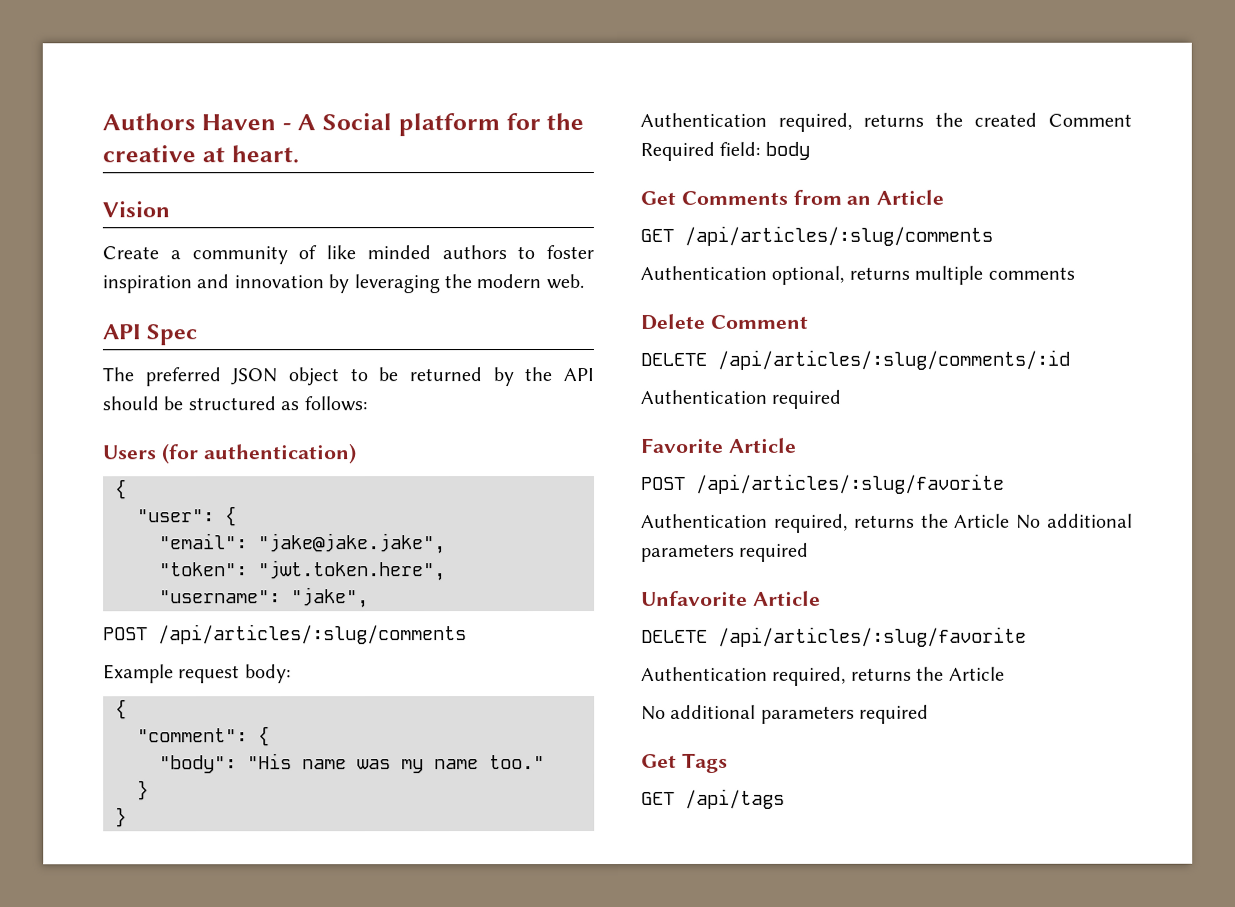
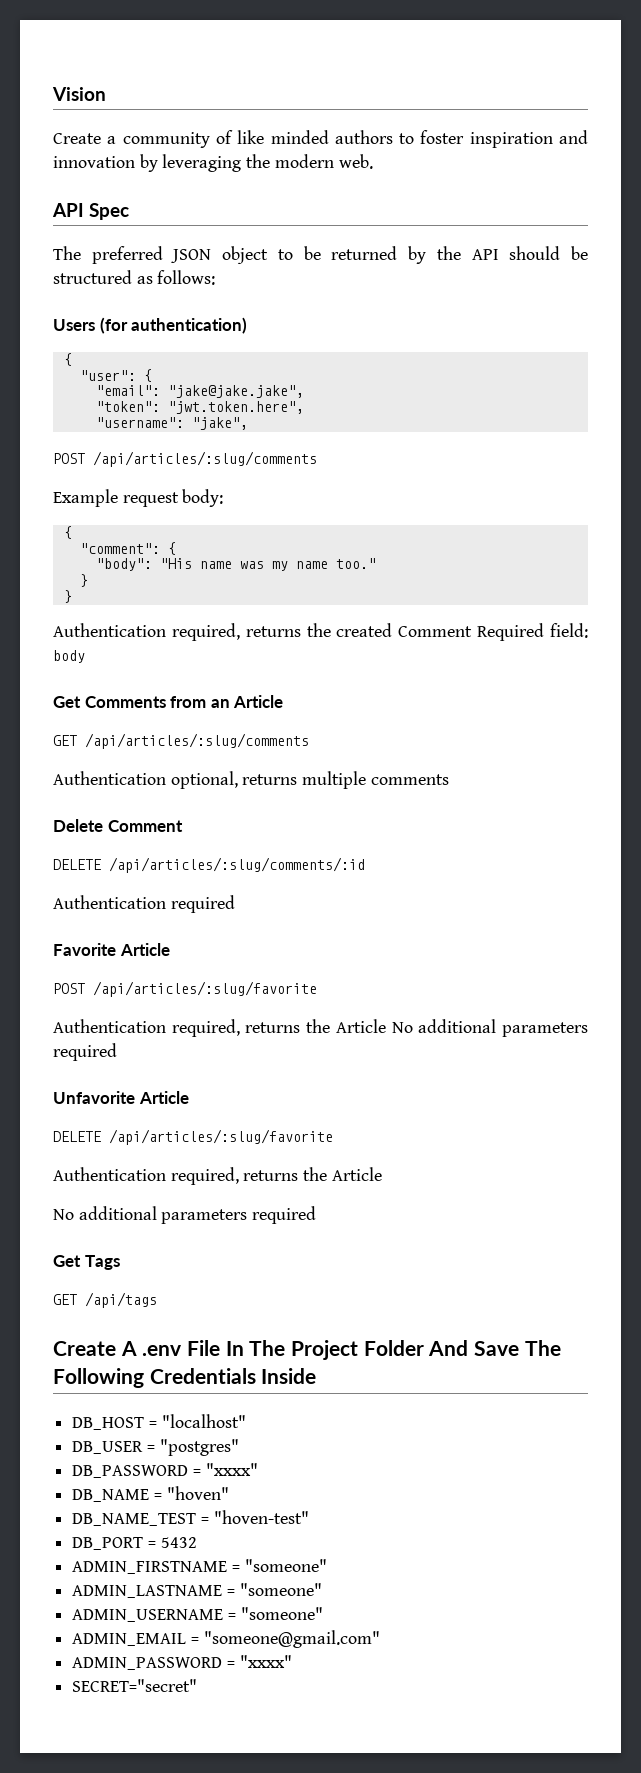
[102,113,585,137] [102,145,299,164] Authors Haven - A Social platform for the creative at heart. // -> (52, 94) none
(785, 798) none -> [53,1340,561,1360] [53,1368,317,1388] [72,1414,246,1430] [72,1439,239,1456] [72,1463,258,1478] [72,1486,229,1502] [72,1510,309,1526] [72,1537,197,1550] [72,1559,327,1574] [72,1583,322,1598] [72,1607,323,1622] [72,1630,380,1648] [72,1655,292,1670] [72,1679,198,1692] // Create A .env File In The Project Folder And Save The Following Credentials Inside // DB_HOST = "localhost" // DB_USER = "postgres" // DB_PASSWORD = "xxxx" // DB_NAME = "hoven" // DB_NAME_TEST = "hoven-test" // DB_PORT = 5432 // ADMIN_FIRSTNAME = "someone" // ADMIN_LASTNAME = "someone" // ADMIN_USERNAME = "someone" // ADMIN_EMAIL = "someone@gmail.com" // ADMIN_PASSWORD = "xxxx" // SECRET="secret"

